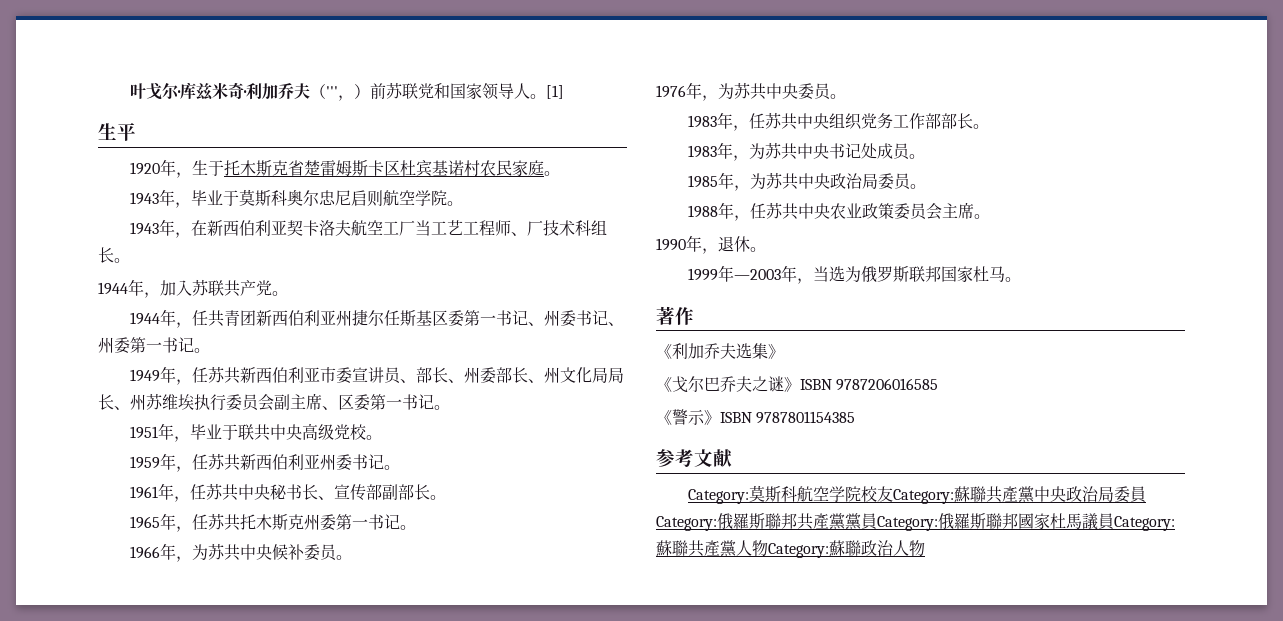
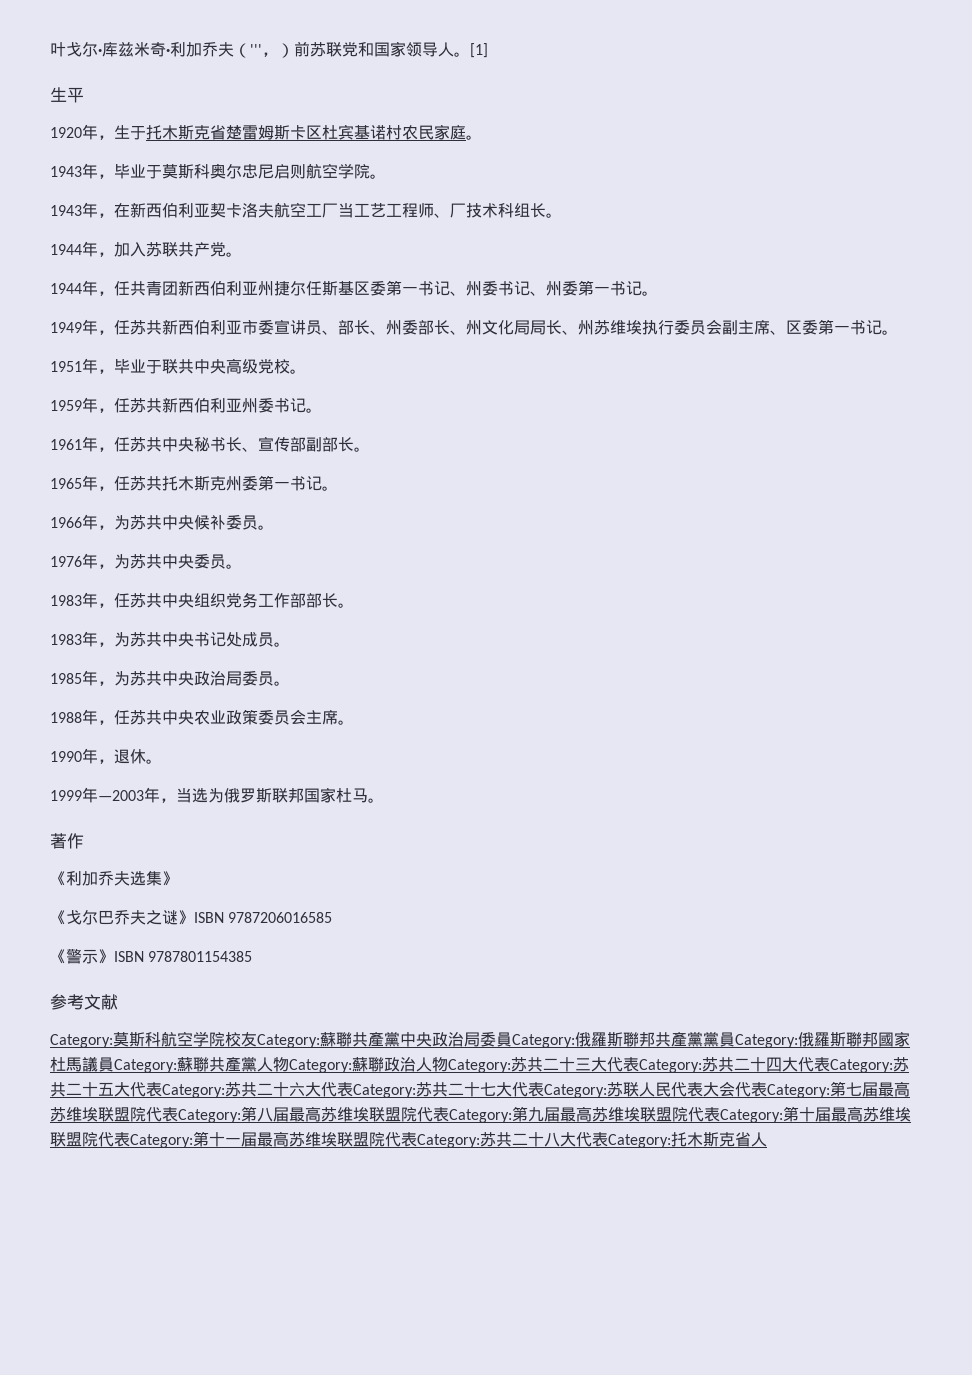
(925, 548) none -> [448,1057,909,1073] [50,1081,910,1098] [50,1106,911,1123] [50,1131,767,1148] Category:苏共二十三大代表Category:苏共二十四大代表Category:苏共二十五大代表Category:苏共二十六大代表Category:苏共二十七大代表Category:苏联人民代表大会代表Category:第七届最高苏维埃联盟院代表Category:第八届最高苏维埃联盟院代表Category:第九届最高苏维埃联盟院代表Category:第十届最高苏维埃联盟院代表Category:第十一届最高苏维埃联盟院代表Category:苏共二十八大代表Category:托木斯克省人

